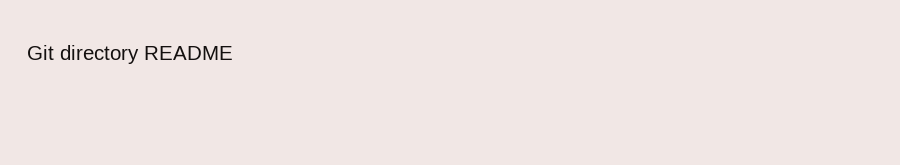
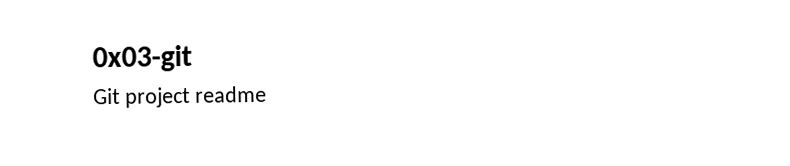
[27,45,233,64] Git directory README -> [92,44,192,73] [93,85,267,108] 0x03-git // Git project readme

